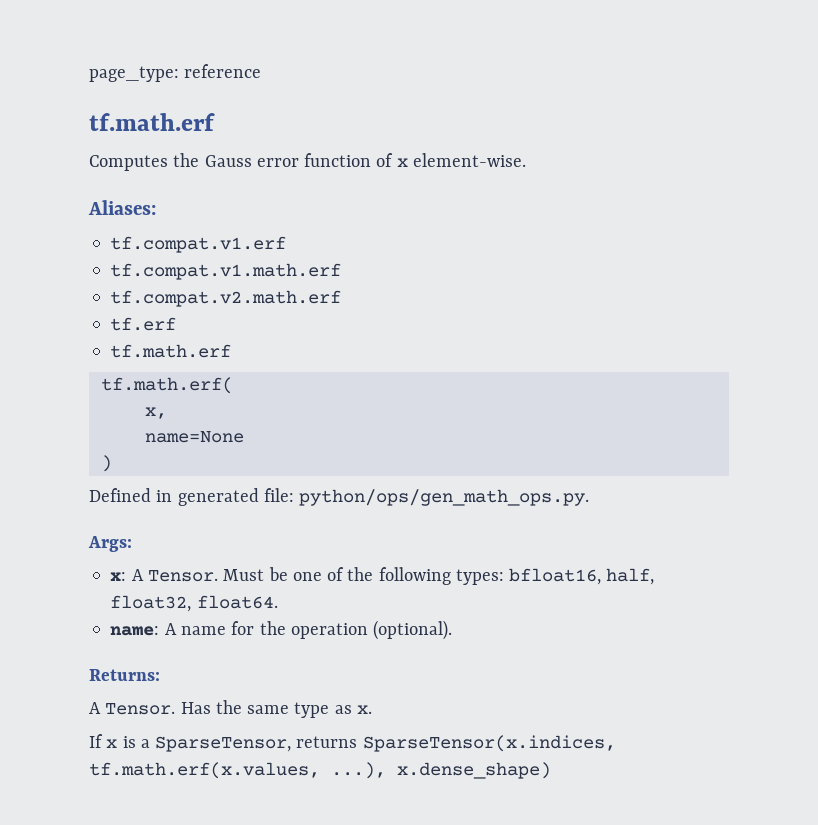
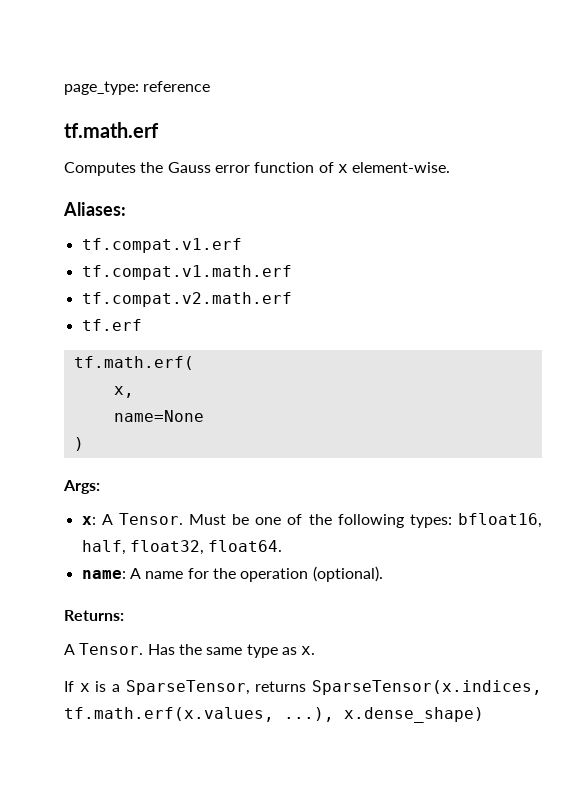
[110,344,232,358] // tf.math.erf -> (142, 325) none
[89,488,590,506] // Defined in generated file: python/ops/gen_math_ops.py. -> (84, 444) none

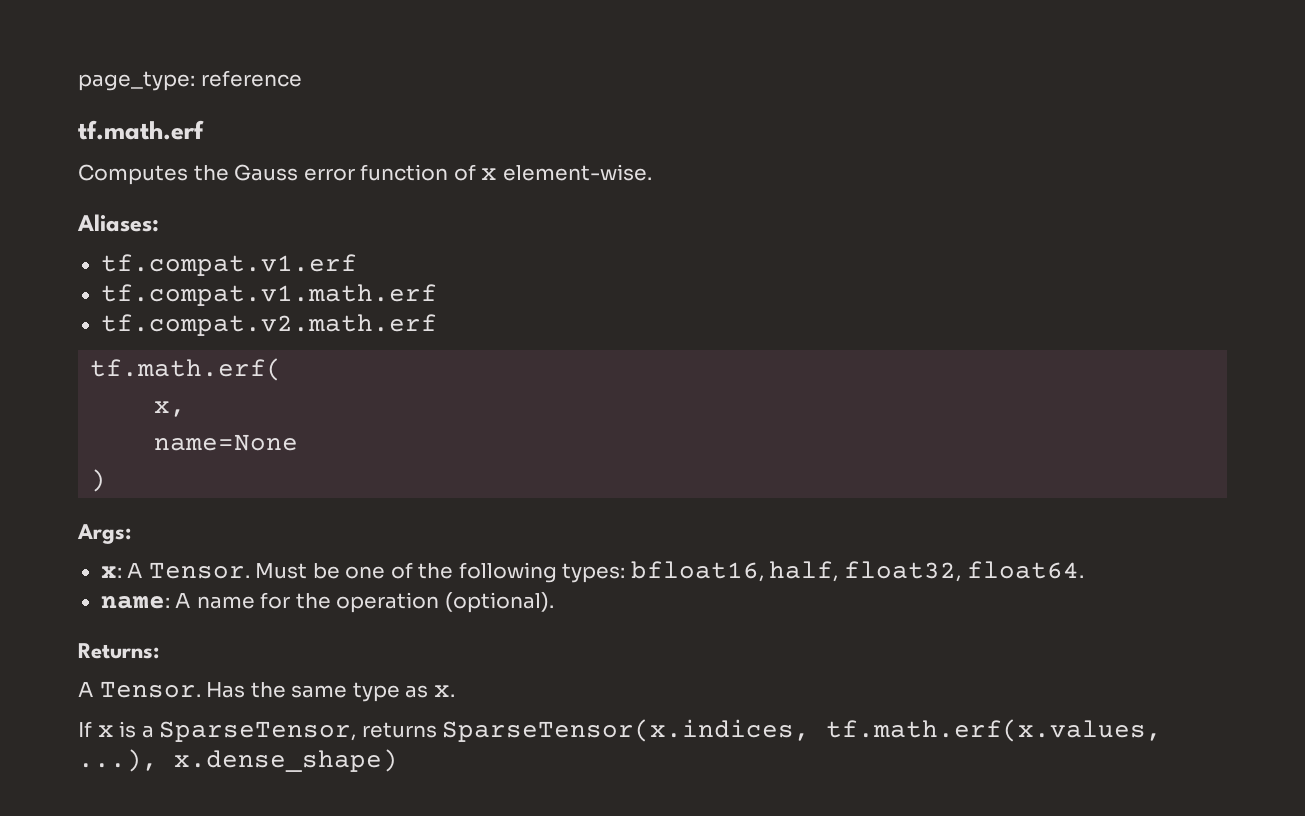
[81,319,142,331] // tf.erf -> (437, 325) none

